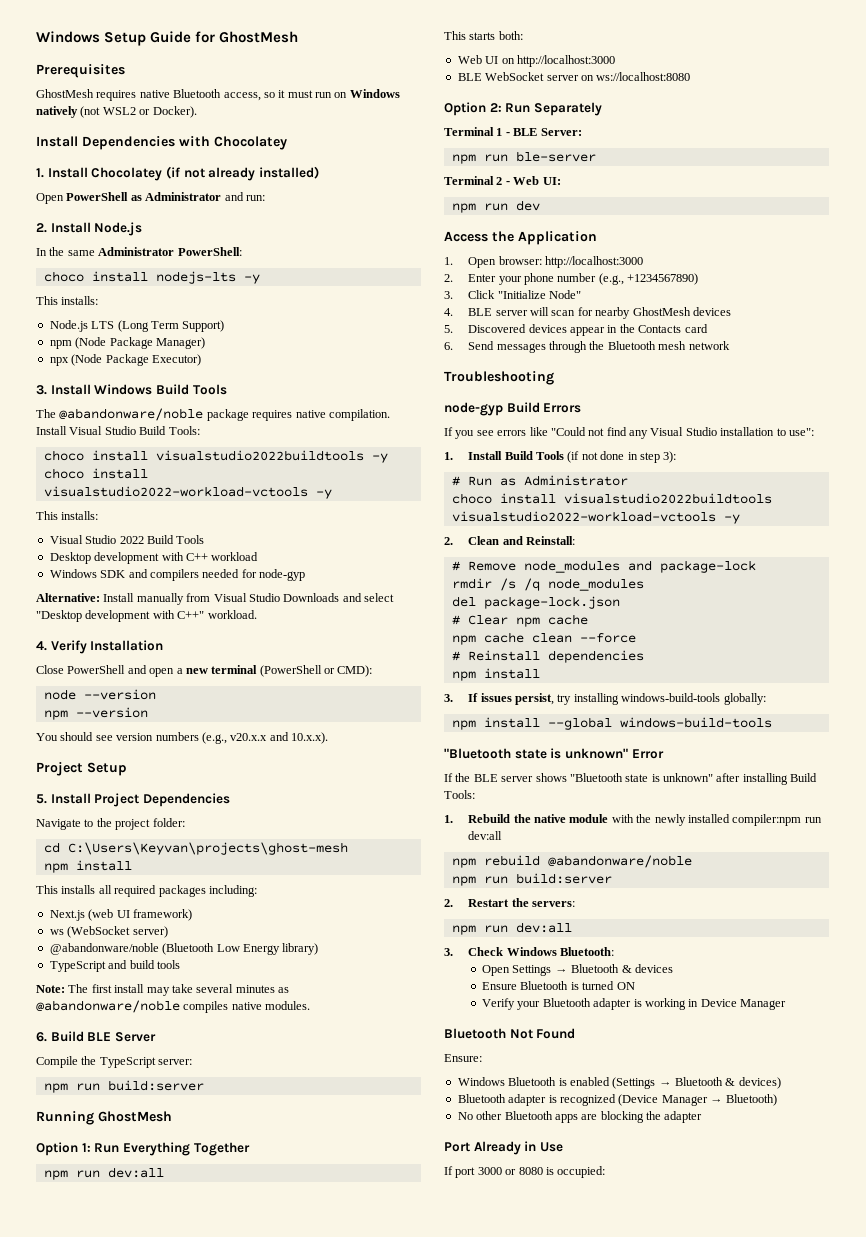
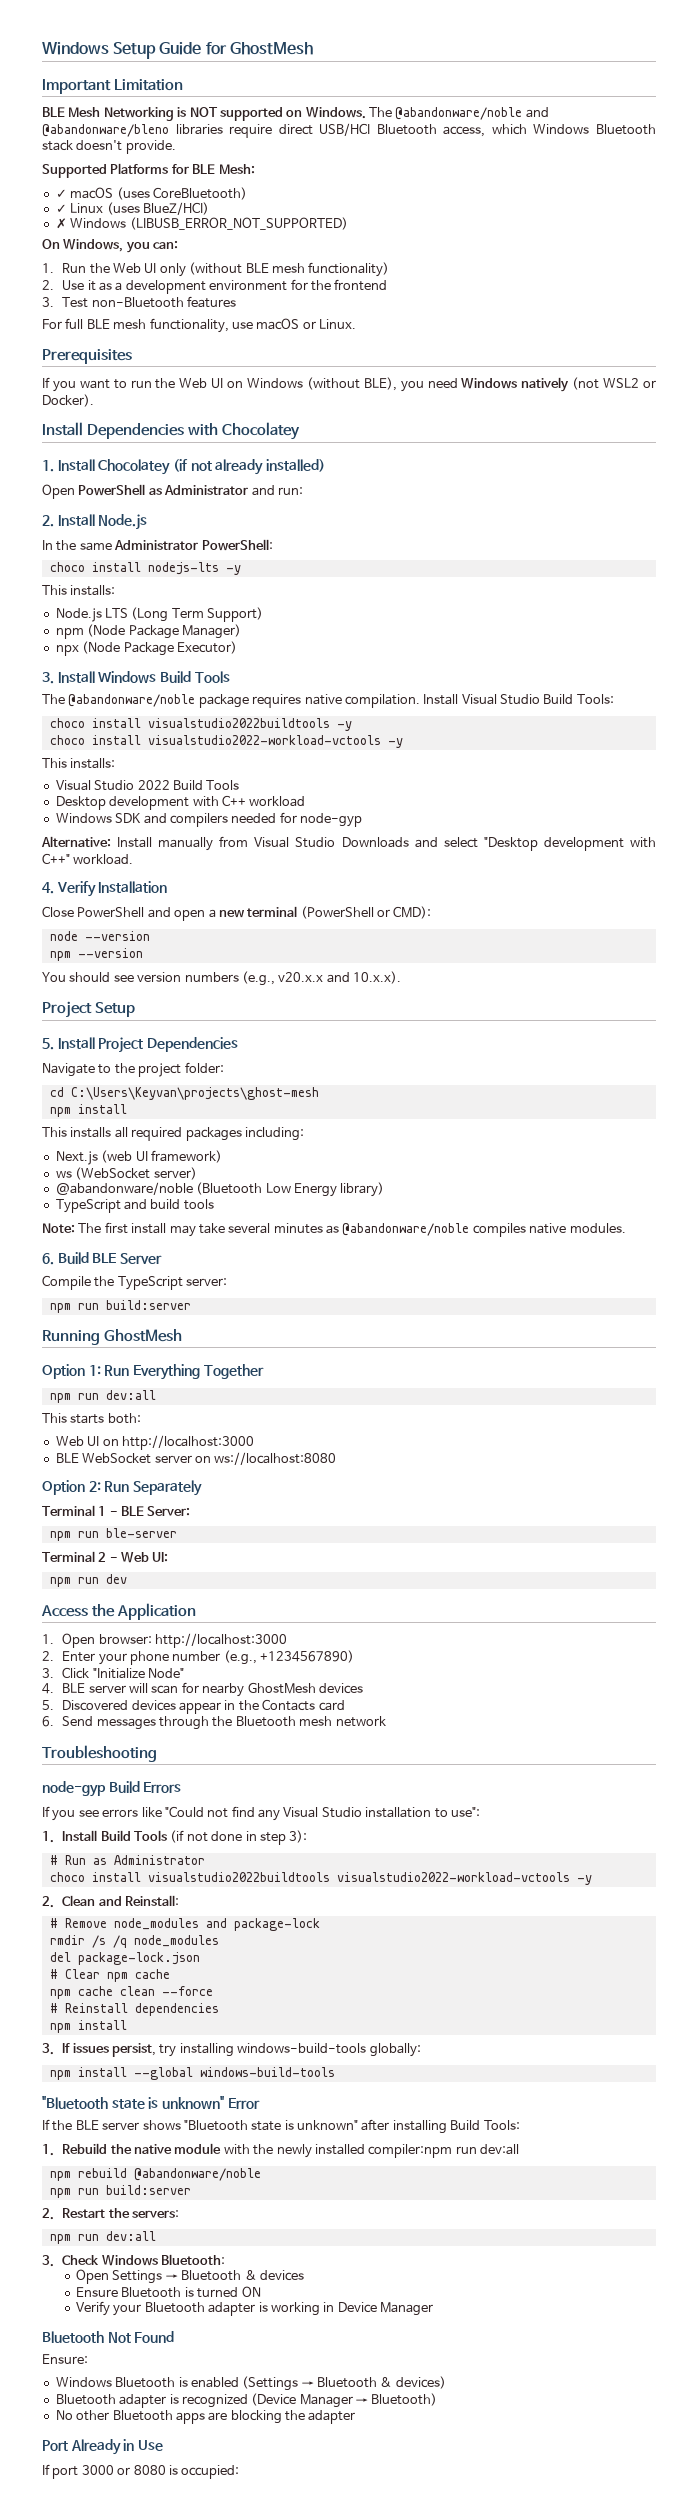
[36,64,125,78] [36,89,348,101] Prerequisites // GhostMesh requires native Bluetooth access, so it must run on -> [42,79,183,94] [42,107,549,121] [42,123,656,138] [42,140,176,154] [42,163,255,178] [55,187,247,200] [55,202,209,215] [55,217,348,230] [42,239,179,253] [42,262,390,277] [42,279,388,294] [42,296,237,308] [42,318,356,333] [42,349,132,364] [42,377,458,392] Important Limitation // BLE Mesh Networking is NOT supported on Windows. The @abandonware/noble and @abandonware/bleno libraries require direct USB/HCI Bluetooth access, which Windows Bluetooth stack doesn't provide. // Supported Platforms for BLE Mesh: // ✓ macOS (uses CoreBluetooth) // ✓ Linux (uses BlueZ/HCI) // ✗ Windows (LIBUSB_ERROR_NOT_SUPPORTED) // On Windows, you can: // 1. Run the Web UI only (without BLE mesh functionality) // 2. Use it as a development environment for the frontend // 3. Test non-Bluetooth features // For full BLE mesh functionality, use macOS or Linux. // Prerequisites // If you want to run the Web UI on Windows (without BLE), you need

